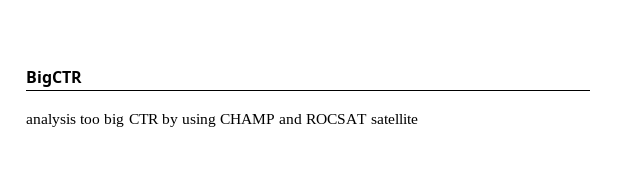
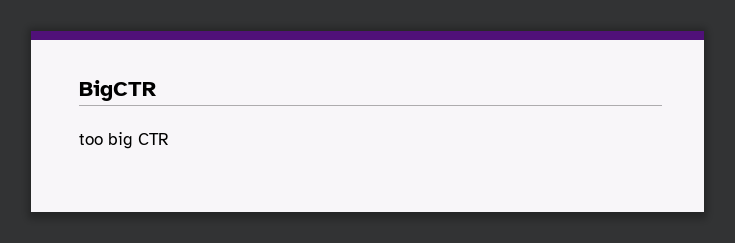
[26,114,76,127] analysis -> (157, 90) none
[161,114,418,127] by using CHAMP and ROCSAT satellite -> (169, 139) none

